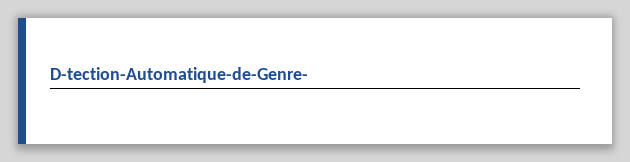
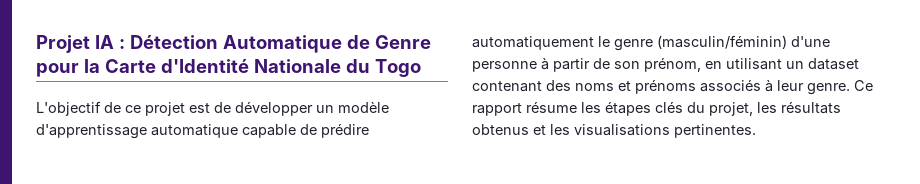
[50,67,308,83] D-tection-Automatique-de-Genre- -> [36,35,431,53] [36,59,421,77] [36,101,389,116] [36,123,369,139] [472,35,830,51] [472,57,859,72] [472,79,873,95] [472,101,841,116] [472,124,756,138] Projet IA : Détection Automatique de Genre pour la Carte d'Identité Nationale du Togo // L'objectif de ce projet est de développer un modèle d'apprentissage automatique capable de prédire automatiquement le genre (masculin/féminin) d'une personne à partir de son prénom, en utilisant un dataset contenant des noms et prénoms associés à leur genre. Ce rapport résume les étapes clés du projet, les résultats obtenus et les visualisations pertinentes.

